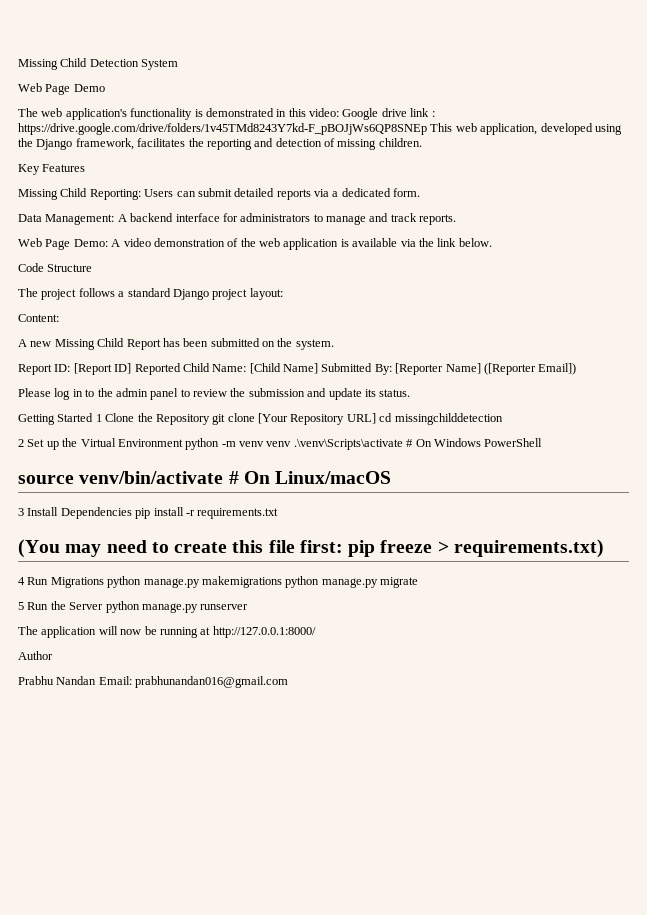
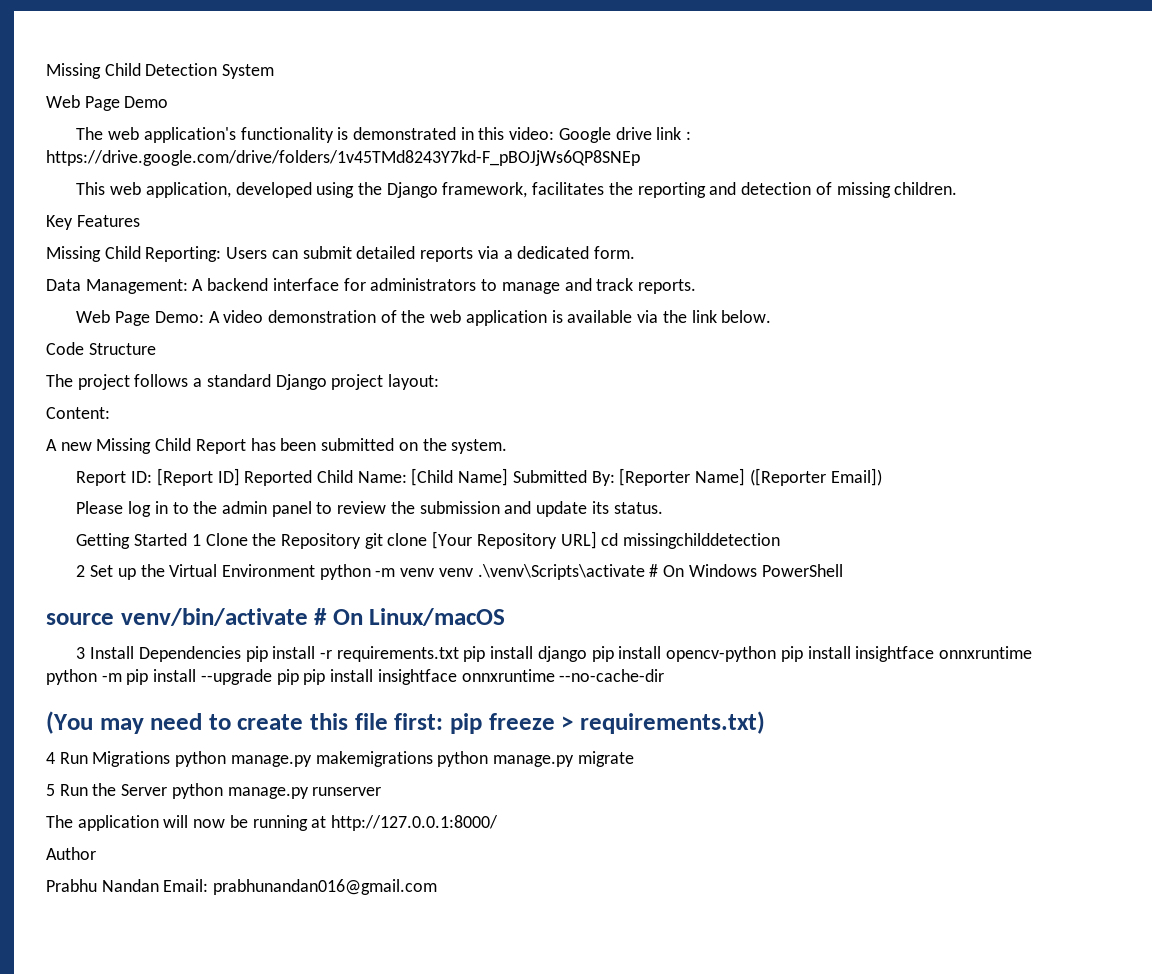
(427, 129) none -> (640, 158) //
(279, 513) none -> [463,646,1032,662] [46,669,665,685] pip install django pip install opencv-python pip install insightface onnxruntime python -m pip install --upgrade pip pip install insightface onnxruntime --no-cache-dir

